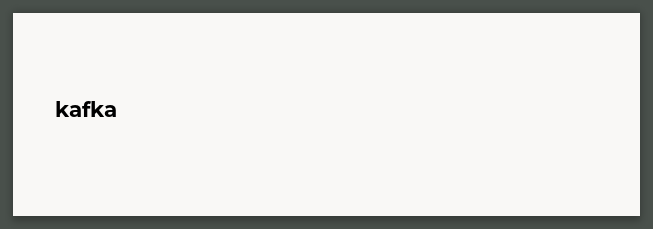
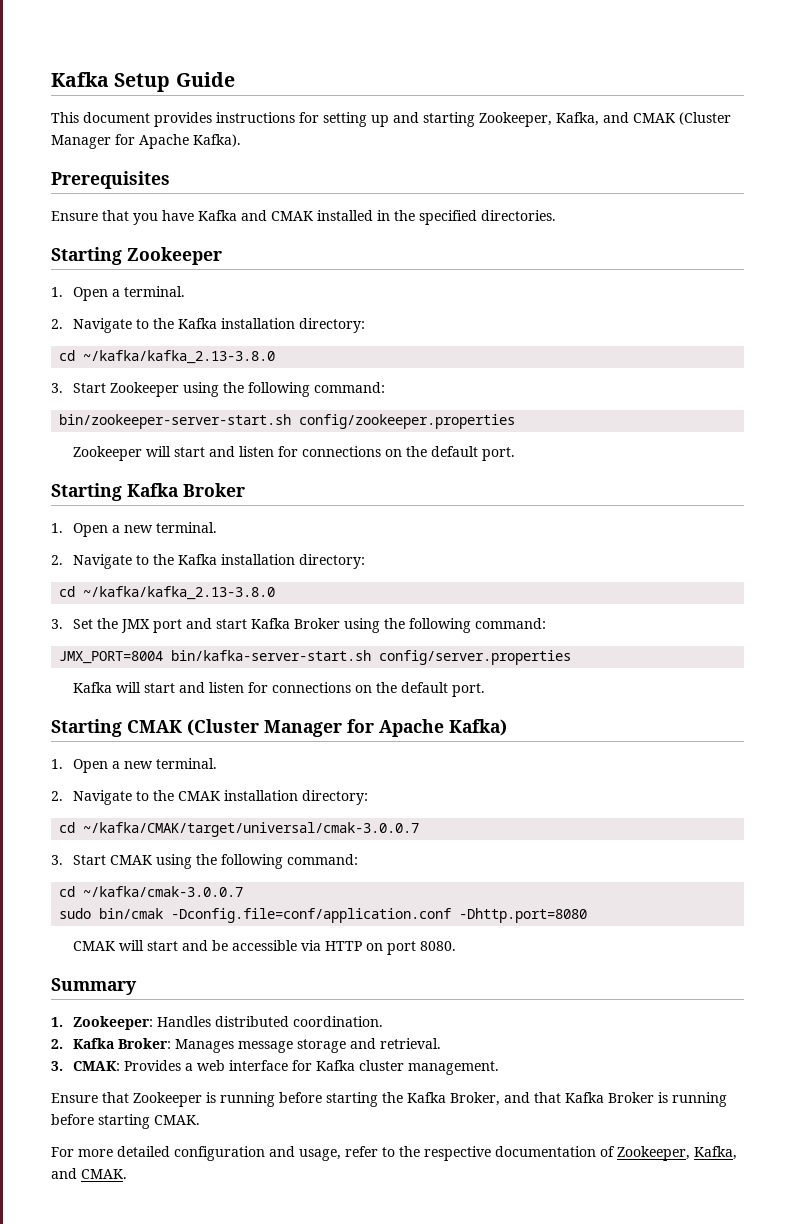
[55,101,117,117] kafka -> [51,72,235,92] [51,112,731,127] [51,134,241,149] [51,171,170,189] [51,210,556,225] [51,247,222,265] [51,286,185,301] [51,318,365,333] [59,350,276,364] [51,382,385,397] [59,414,516,429] [72,446,515,461] [51,483,245,501] [51,522,217,537] [51,554,365,569] [59,586,276,600] [51,618,546,633] [59,650,572,665] [72,682,485,697] [51,719,507,737] [51,758,217,773] [51,790,368,805] [59,822,420,837] [51,854,358,869] [59,886,244,897] [59,908,588,923] [72,940,456,955] [51,978,137,995] [51,1016,383,1030] [51,1038,441,1053] [51,1060,499,1075] [51,1092,727,1107] [51,1114,200,1129] [51,1146,737,1161] [51,1168,127,1179] Kafka Setup Guide // This document provides instructions for setting up and starting Zookeeper, Kafka, and CMAK (Cluster Manager for Apache Kafka). // Prerequisites // Ensure that you have Kafka and CMAK installed in the specified directories. // Starting Zookeeper // 1. Open a terminal. // 2. Navigate to the Kafka installation directory: // cd ~/kafka/kafka_2.13-3.8.0 // 3. Start Zookeeper using the following command: // bin/zookeeper-server-start.sh config/zookeeper.properties // Zookeeper will start and listen for connections on the default port. // Starting Kafka Broker // 1. Open a new terminal. // 2. Navigate to the Kafka installation directory: // cd ~/kafka/kafka_2.13-3.8.0 // 3. Set the JMX port and start Kafka Broker using the following command: // JMX_PORT=8004 bin/kafka-server-start.sh config/server.properties // Kafka will start and listen for connections on the default port. // Starting CMAK (Cluster Manager for Apache Kafka) // 1. Open a new terminal. // 2. Navigate to the CMAK installation directory: // cd ~/kafka/CMAK/target/universal/cmak-3.0.0.7 // 3. Start CMAK using the following command: // cd ~/kafka/cmak-3.0.0.7 // sudo bin/cmak -Dconfig.file=conf/application.conf -Dhttp.port=8080 // CMAK will start and be accessible via HTTP on port 8080. // Summary // 1. Zookeeper: Handles distributed coordination. // 2. Kafka Broker: Manages message storage and retrieval. // 3. CMAK: Provides a web interface for Kafka cluster management. // Ensure that Zookeeper is running before starting the Kafka Broker, and that Kafka Broker is running before starting CMAK. // For more detailed configuration and usage, refer to the respective documentation of Zookeeper, Kafka, and CMAK.

